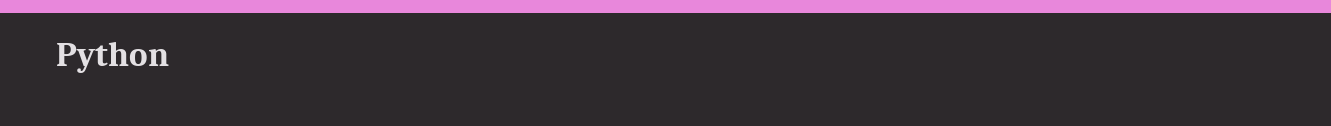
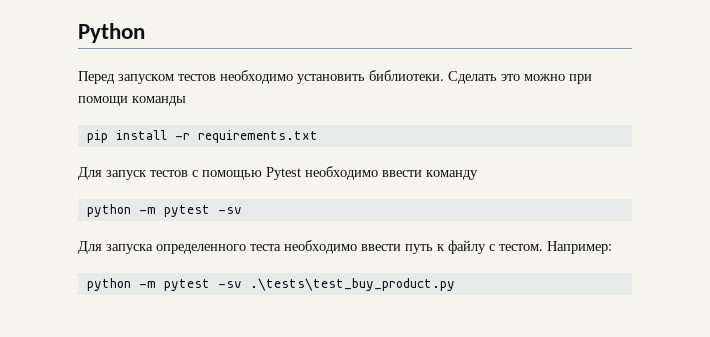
(169, 57) none -> [78,70,592,84] [78,96,186,106] [86,130,318,143] [78,166,478,180] [86,204,242,217] [78,240,612,254] [86,278,455,291] // Перед запуском тестов необходимо установить библиотеки. Сделать это можно при помощи команды // pip install -r requirements.txt // Для запуск тестов с помощью Pytest необходимо ввести команду // python -m pytest -sv // Для запуска определенного теста необходимо ввести путь к файлу с тестом. Например: // python -m pytest -sv .\tests\test_buy_product.py

